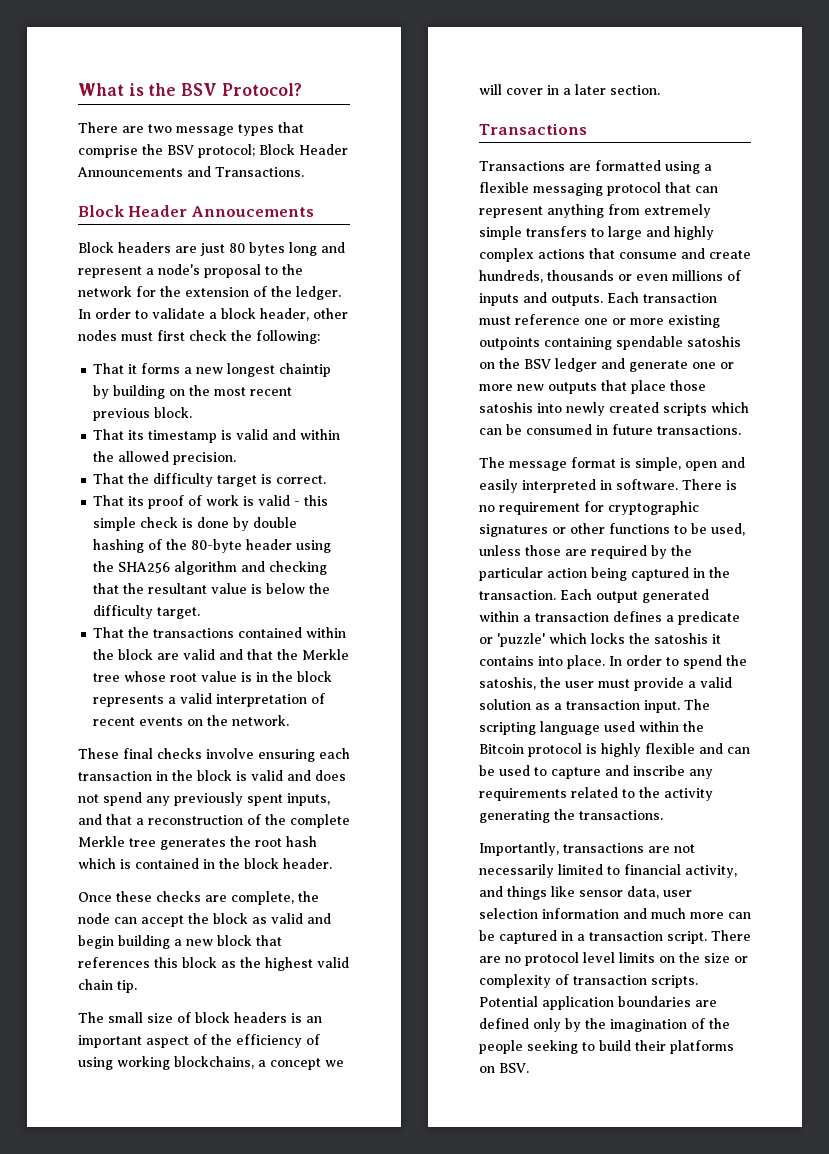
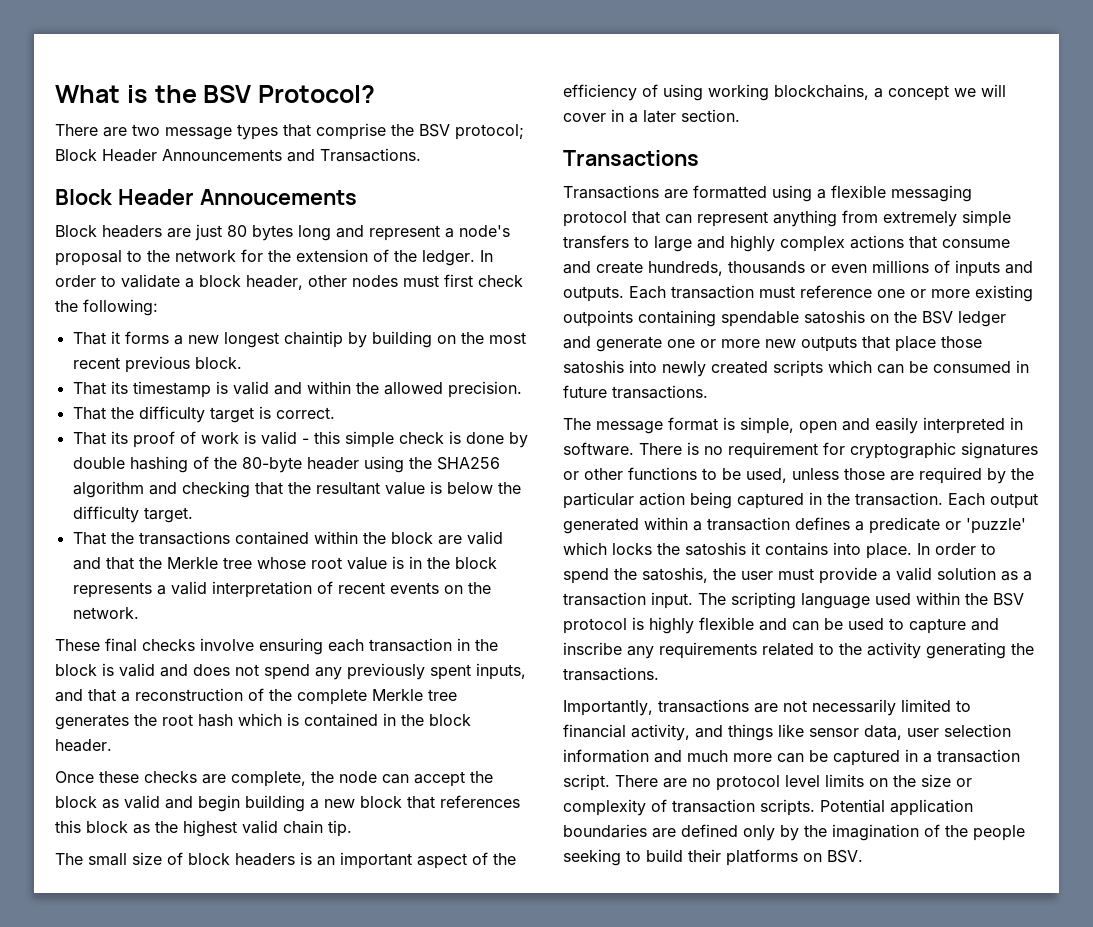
[479,744,524,754] Bitcoin -> [993,593,1024,606] BSV

